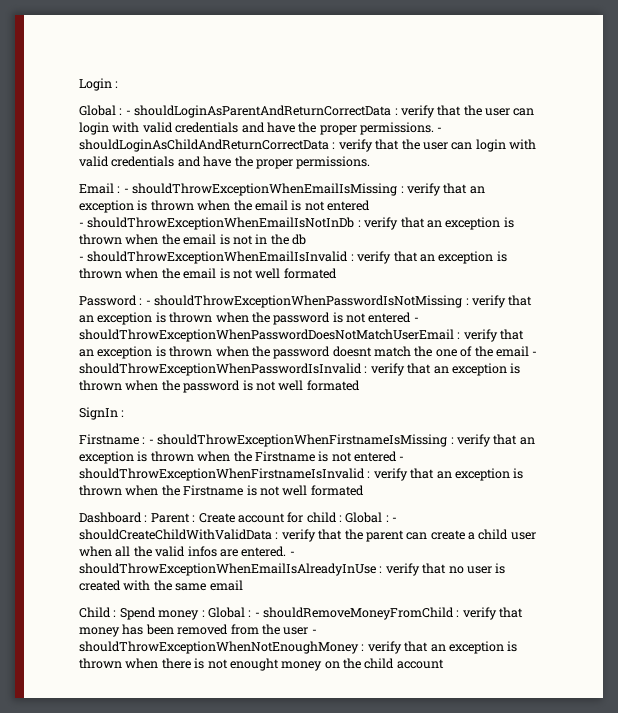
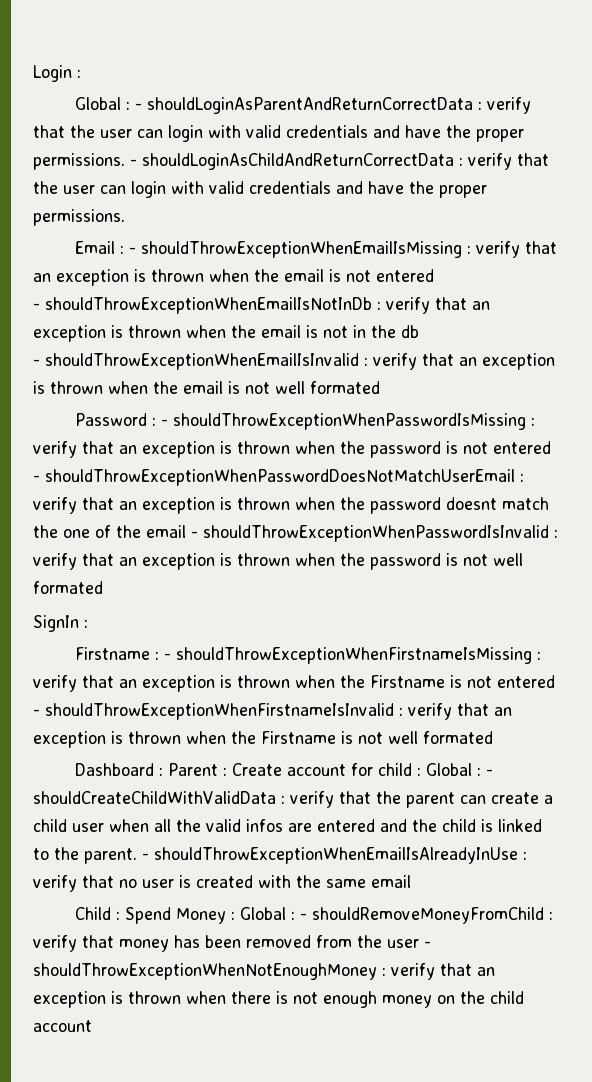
[154,295,463,308] shouldThrowExceptionWhenPasswordIsNotMissing -> [173,413,527,430] shouldThrowExceptionWhenPasswordIsMissing
[241,546,287,557] entered. -> [317,819,542,832] [33,847,137,864] entered and the child is linked to the parent.
[158,610,200,620] money -> [176,908,227,924] Money
[229,658,279,671] enought -> [323,991,377,1008] enough

